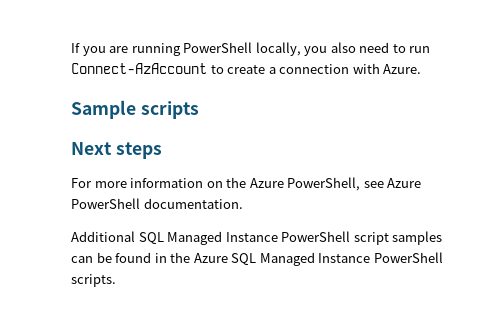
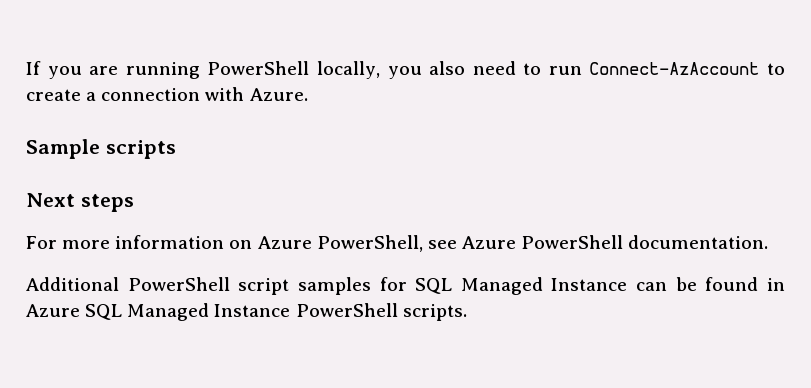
[226,177,247,188] the -> (253, 244) none
[138,231,443,245] SQL Managed Instance PowerShell script samples -> [127,277,628,295] PowerShell script samples for SQL Managed Instance
[170,252,191,263] the -> (785, 284) none

